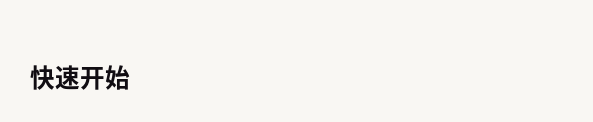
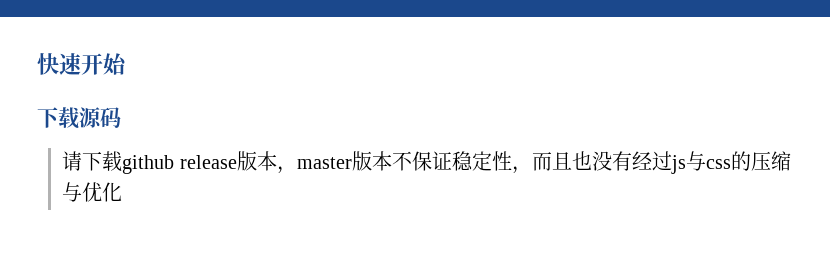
(130, 77) none -> [37,107,121,129] [62,151,791,174] [62,182,123,202] // 下载源码 // 请下载github release版本，master版本不保证稳定性，而且也没有经过js与css的压缩与优化

